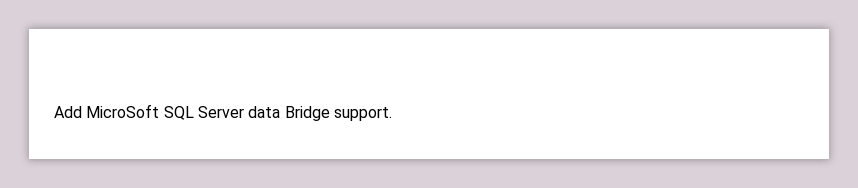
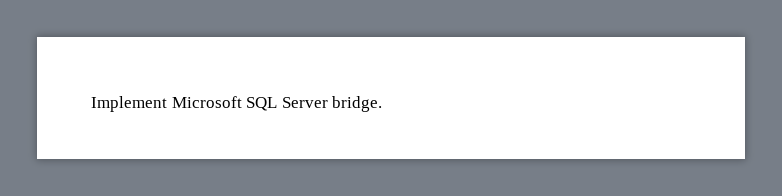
[54,104,392,121] Add MicroSoft SQL Server data Bridge support. -> [91,96,383,112] Implement Microsoft SQL Server bridge.

